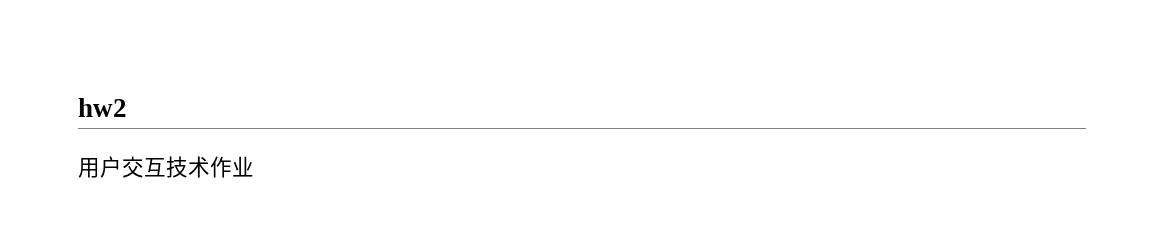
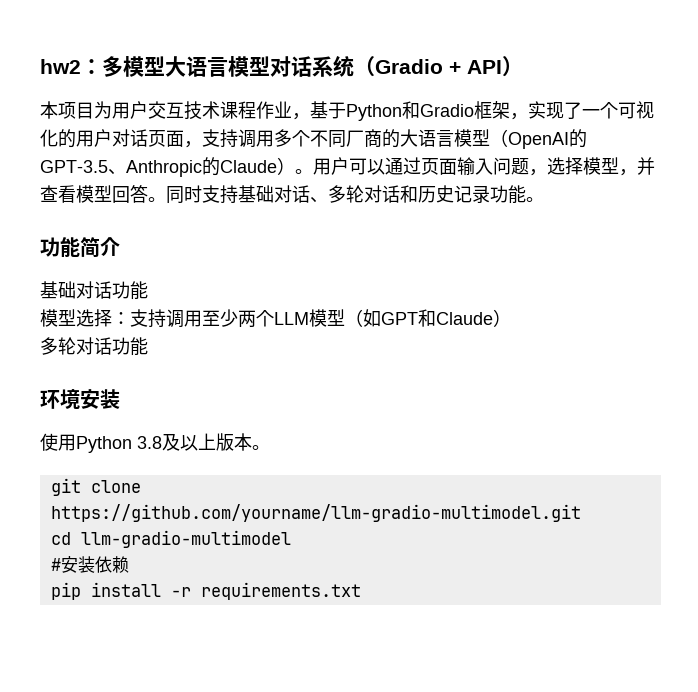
[78,156,254,178] // 用户交互技术作业 -> [81,55,523,77] [40,101,654,121] [40,129,587,149] [40,157,655,177] [40,185,544,204] [40,237,120,258] [40,281,148,300] [40,309,511,328] [40,337,148,356] [40,389,120,409] [40,433,270,453] [50,478,141,496] [50,504,581,522] [50,530,291,548] [50,556,129,573] [50,582,361,600] ：多模型大语言模型对话系统（Gradio + API） // 本项目为用户交互技术课程作业，基于Python和Gradio框架，实现了一个可视化的用户对话页面，支持调用多个不同厂商的大语言模型（OpenAI的GPT-3.5、Anthropic的Claude）。用户可以通过页面输入问题，选择模型，并查看模型回答。同时支持基础对话、多轮对话和历史记录功能。 // 功能简介 // 基础对话功能 // 模型选择：支持调用至少两个LLM模型（如GPT和Claude） // 多轮对话功能 // 环境安装 // 使用Python 3.8及以上版本。 // git clone https://github.com/yourname/llm-gradio-multimodel.git // cd llm-gradio-multimodel // #安装依赖 // pip install -r requirements.txt

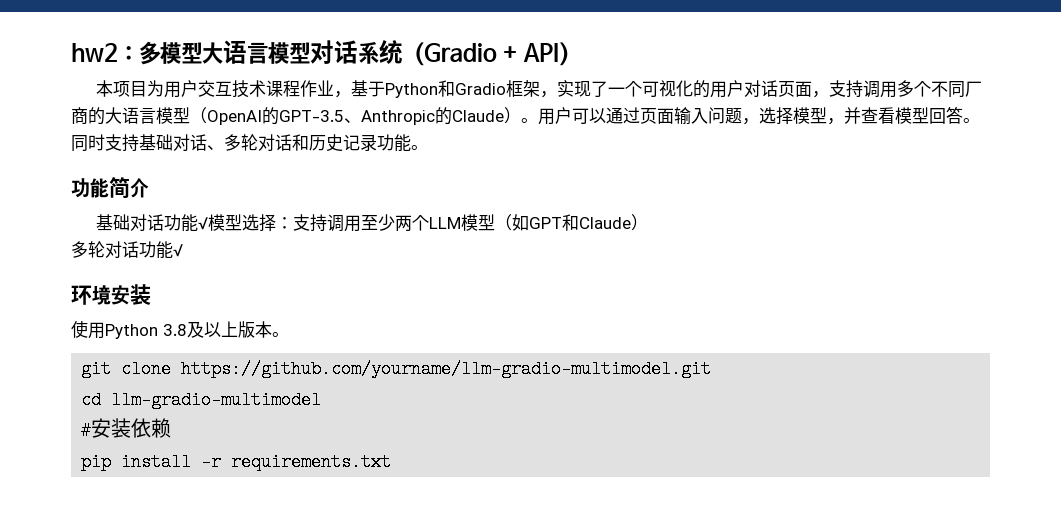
(148, 290) // -> [197,217,208,230] √
(148, 346) none -> [173,244,183,257] √

